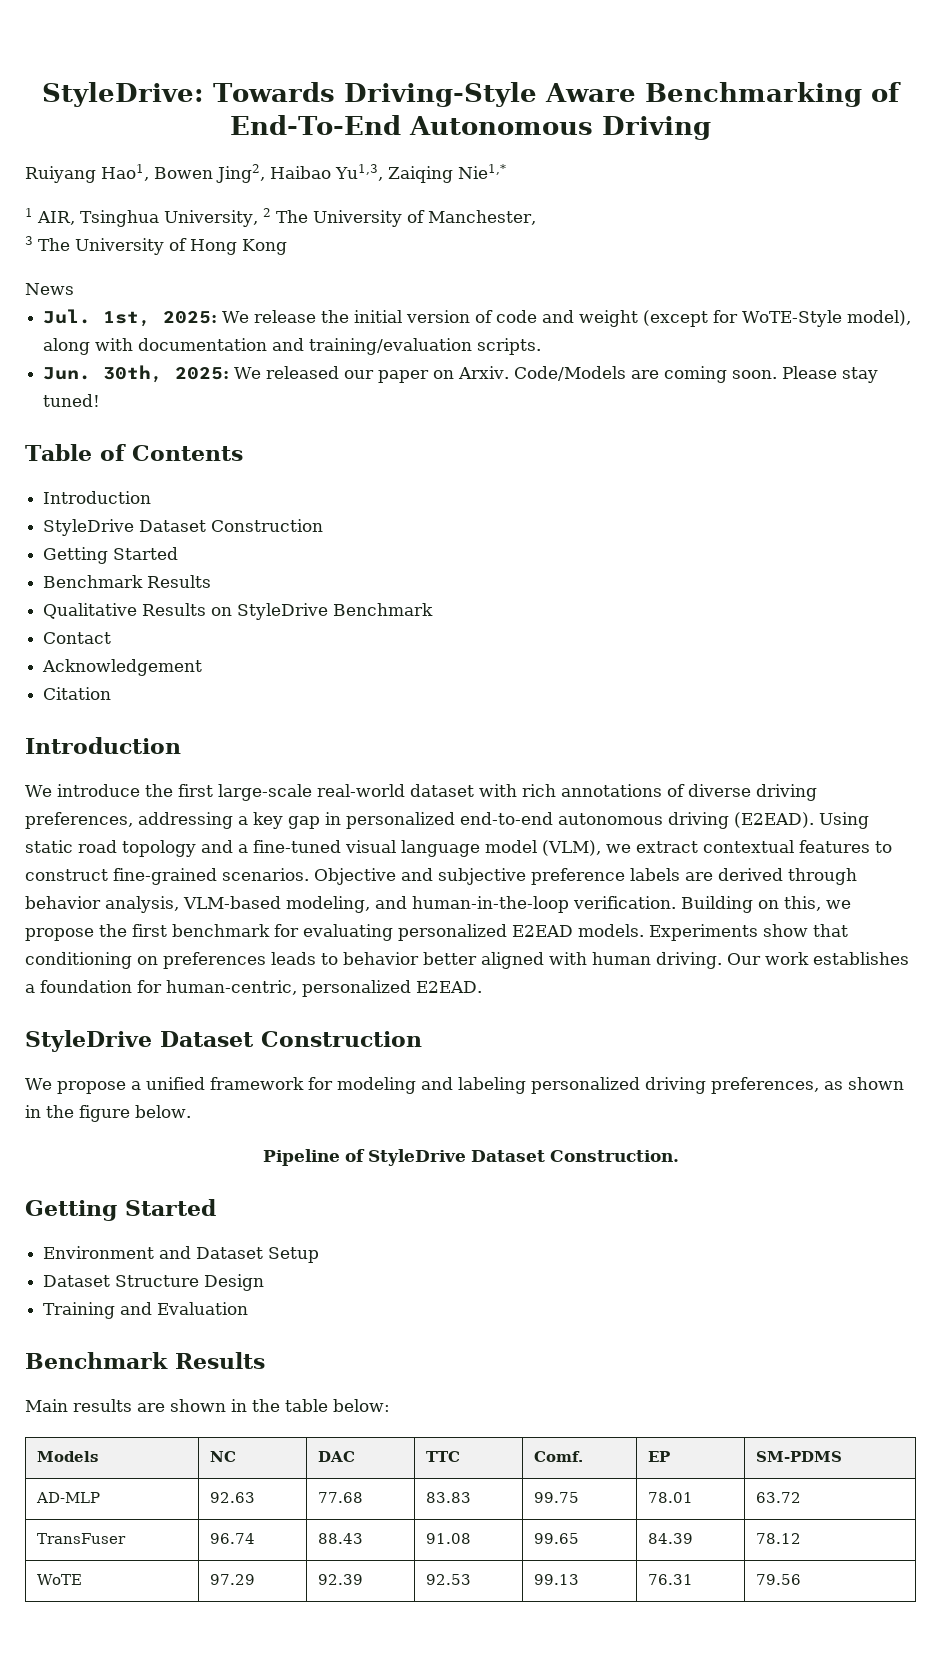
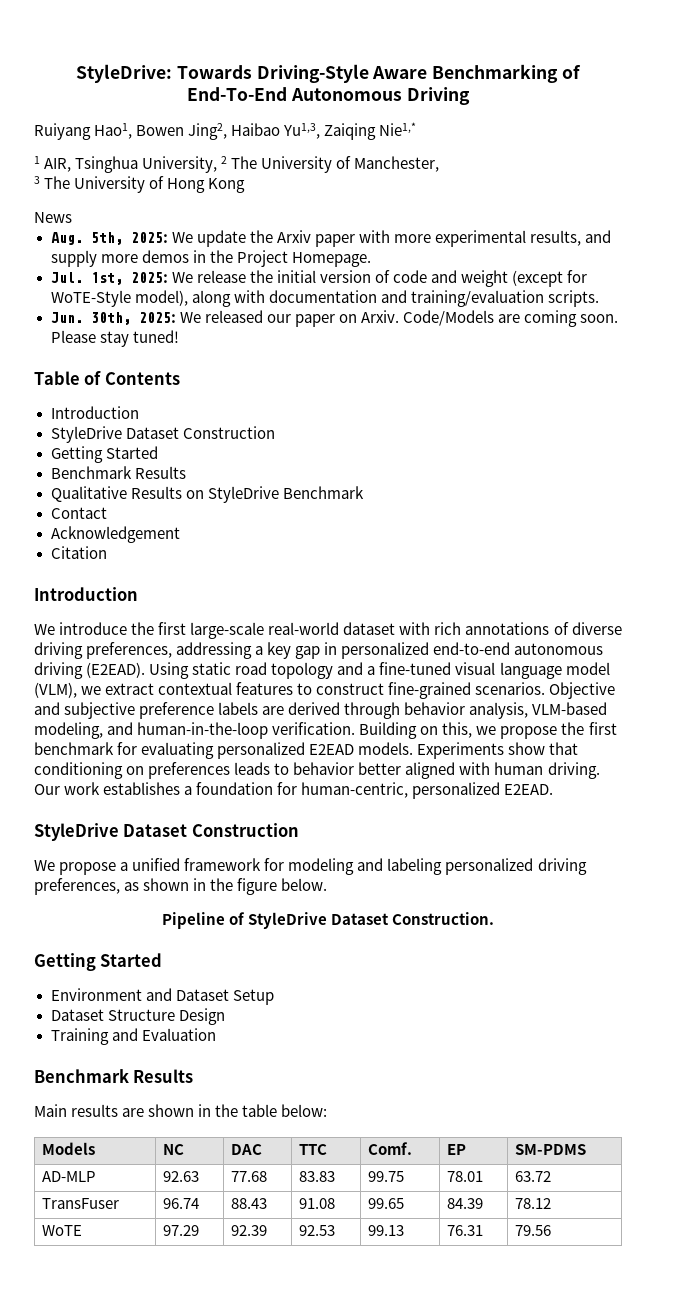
(74, 289) none -> [50,230,611,247] [50,250,371,267] // Aug. 5th, 2025: We update the Arxiv paper with more experimental results, and supply more demos in the Project Homepage.

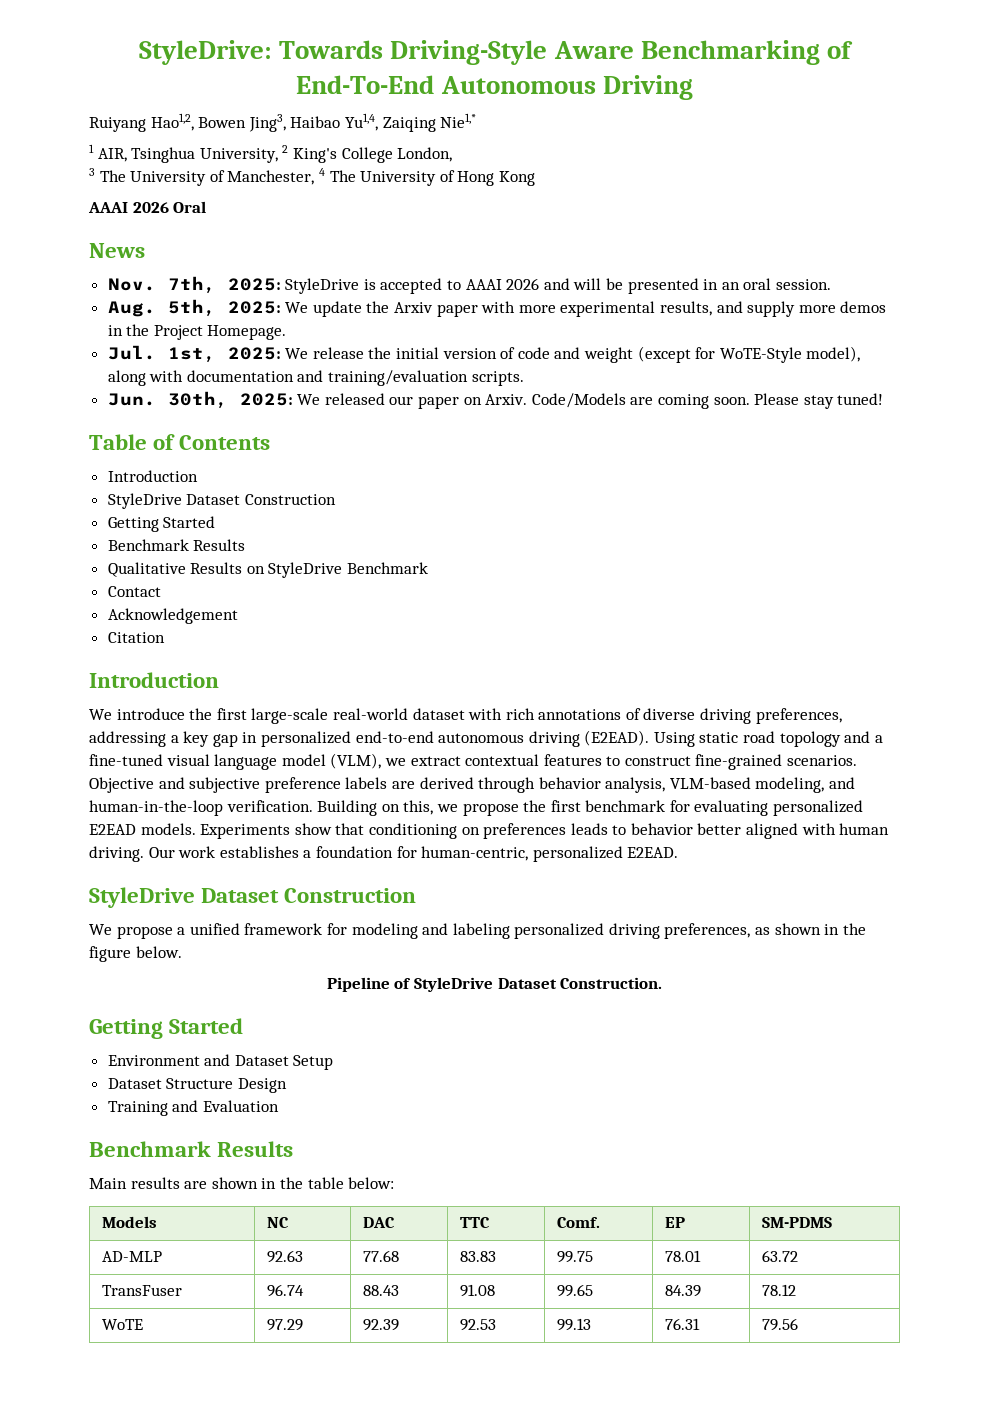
[94,123,321,140] Hao1, Bowen Jing2, Haibao Yu1,3, -> [150,113,378,132] Hao1,2, Bowen Jing3, Haibao Yu1,4,
(228, 160) none -> [292,147,453,163] [89,168,95,176] King's College London, // 3
[34,176,40,184] // 3 -> [318,168,325,176] 4
[34,212,72,223] News -> [88,201,207,213] [89,243,145,258] [107,276,831,294] AAAI 2026 Oral // News // Nov. 7th, 2025: StyleDrive is accepted to AAAI 2026 and will be presented in an oral session.

